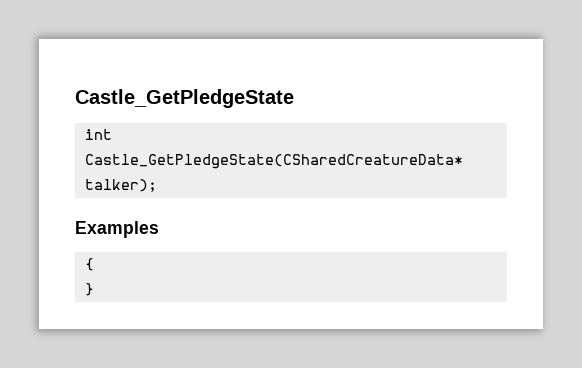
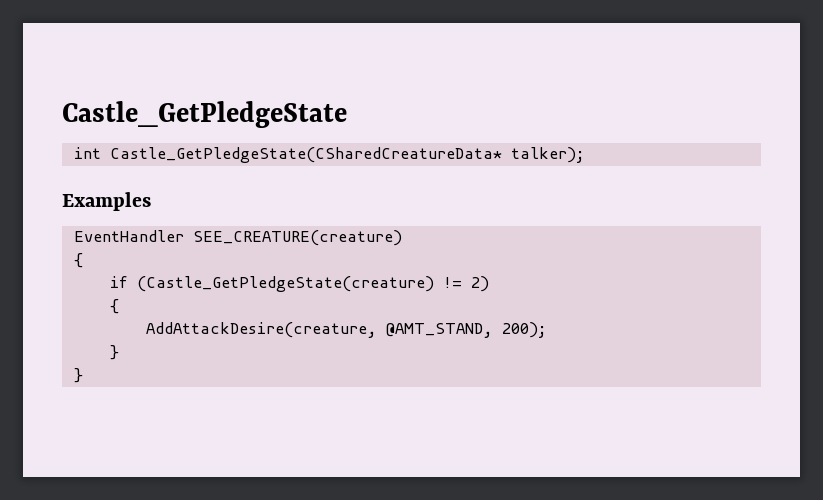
[84,258,94,271] [84,283,94,296] // { // } -> [74,230,402,246] [74,253,83,268] [110,276,489,292] [110,299,119,314] [146,322,547,338] [110,345,119,360] [74,368,83,383] // EventHandler SEE_CREATURE(creature) // { // if (Castle_GetPledgeState(creature) != 2) // { // AddAttackDesire(creature, @AMT_STAND, 200); // } // }

